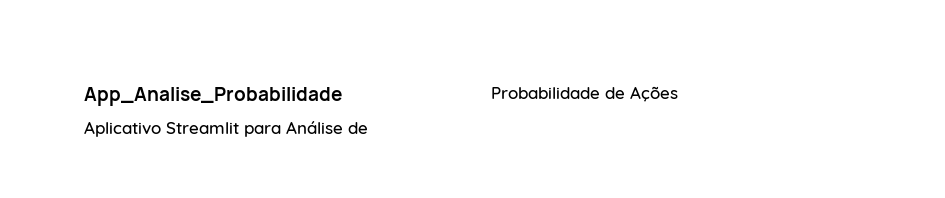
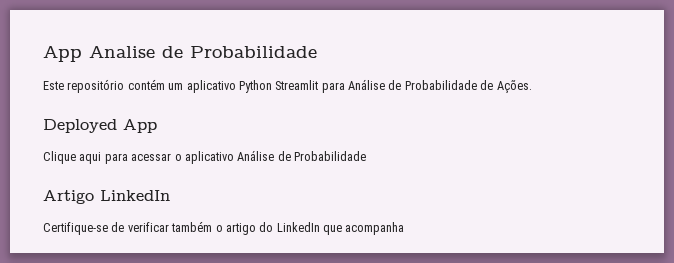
[84,87,342,106] [84,121,161,137] App_Analise_Probabilidade // Aplicativo -> [43,46,317,62] [43,79,272,93] App Analise de Probabilidade // Este repositório contém um aplicativo Python
[630,86,678,102] Ações -> [496,80,532,93] [43,119,157,133] [43,150,366,164] [43,190,170,204] [43,221,405,235] Ações. // Deployed App // Clique aqui para acessar o aplicativo Análise de Probabilidade // Artigo LinkedIn // Certifique-se de verificar também o artigo do LinkedIn que acompanha

